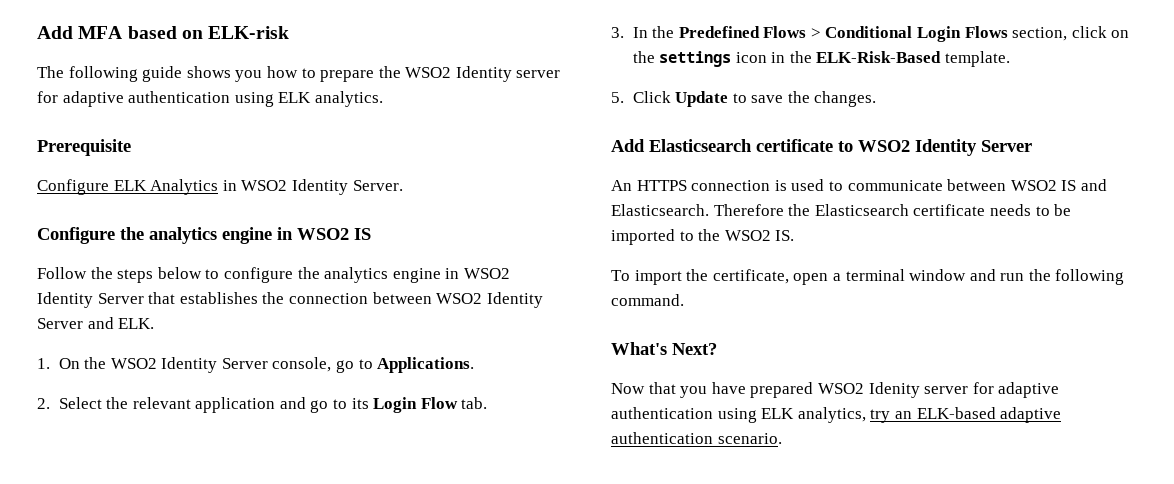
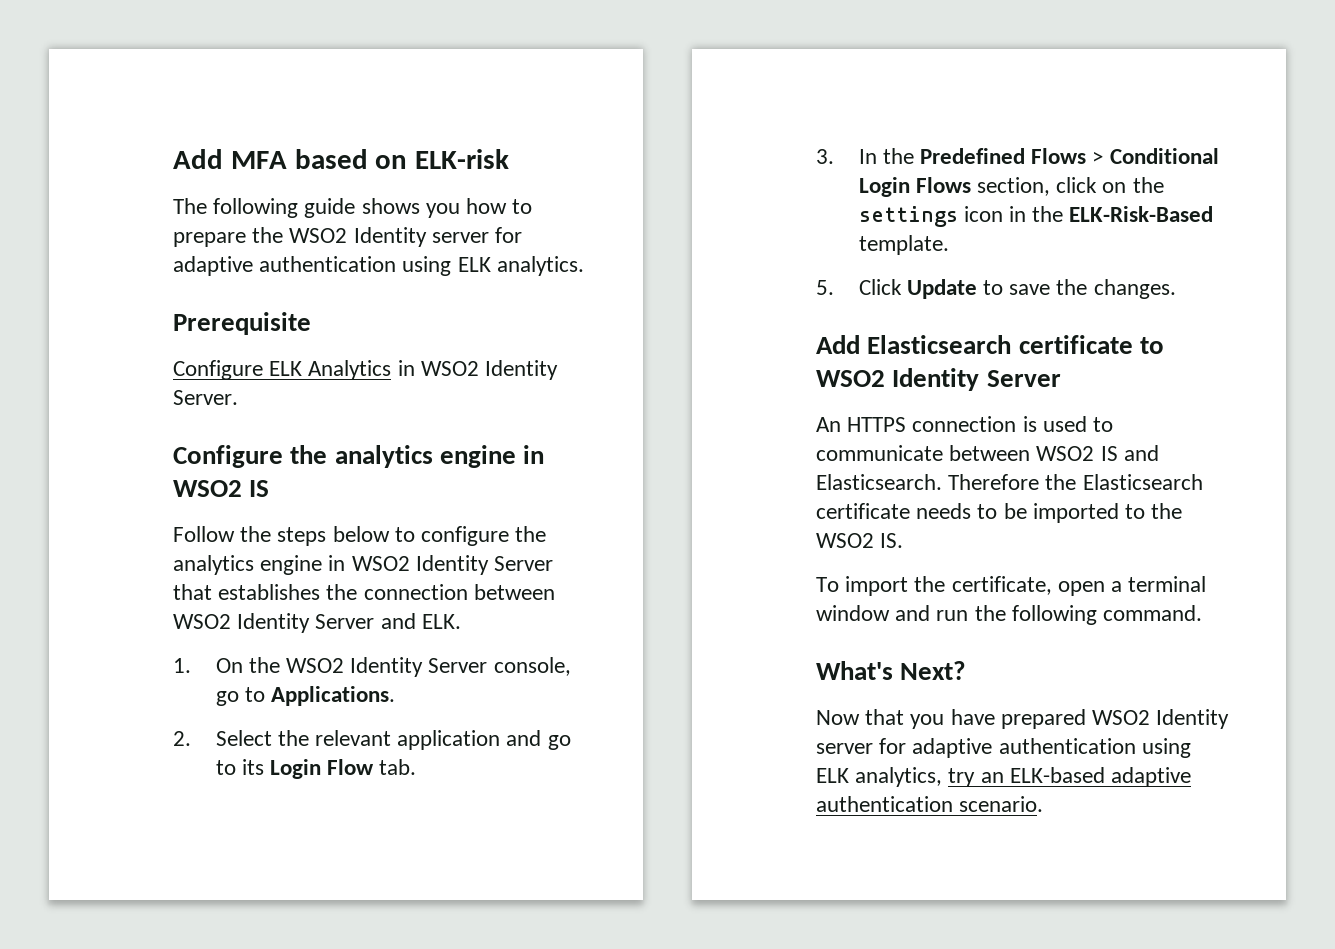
[868,382,920,398] Idenity -> [1156,709,1230,729] Identity

